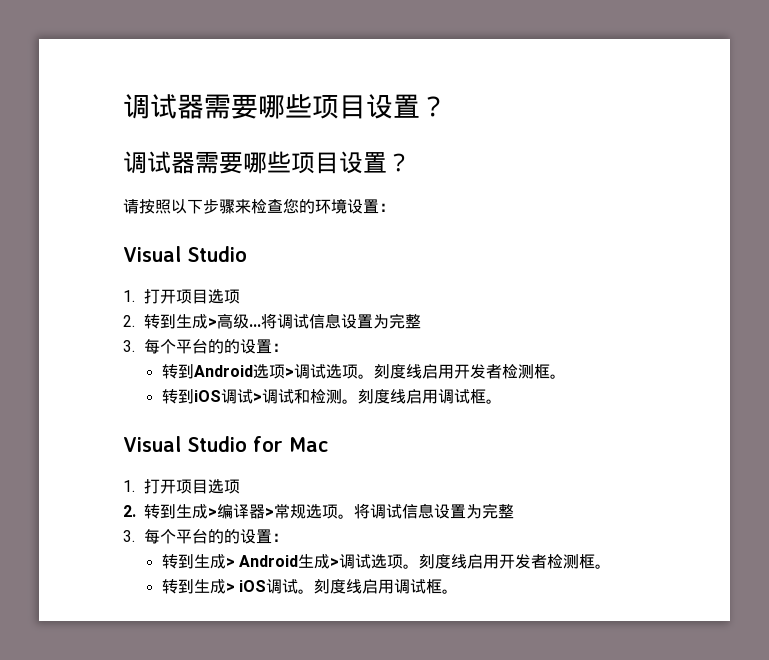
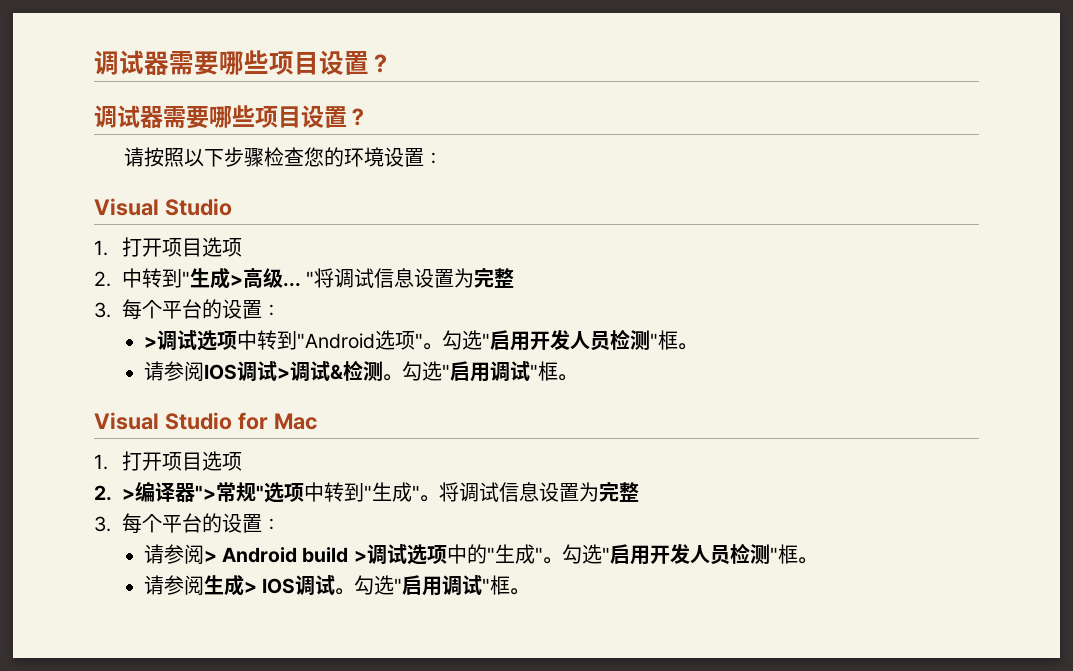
[235,199,251,214] 来 -> (265, 157) none
[143,314,176,329] 转到 -> [121,268,190,288] 中转到"
[260,313,421,329] [123,339,288,354] [161,364,566,379] [161,389,221,404] 将调试信息设置为完整 // 3.每个平台的的设置： // 转到Android选项>调试选项。刻度线启用开发者检测框。 // 转到iOS -> [306,268,515,288] [94,299,281,320] [143,329,697,351] [143,361,237,381] "将调试信息设置为完整 // 3.每个平台的设置： // >调试选项中转到"Android选项"。勾选"启用开发人员检测"框。 // 请参阅IOS
[293,389,470,404] 和检测。刻度线启用调试 -> [329,360,538,382] &检测。勾选"启用调试"
[144,504,208,519] 转到生成 -> (112, 493) none
[265,504,338,519] >常规选项 -> [195,482,420,503] ">常规"选项中转到"生成"
[223,529,288,544] [161,554,226,569] 的设置： // 转到生成 -> [221,513,281,533] [143,544,204,564] 设置： // 请参阅
[297,554,611,569] [161,579,426,594] 生成>调试选项。刻度线启用开发者检测框。 // 转到生成> iOS调试。刻度线启用调试 -> [302,543,817,565] [143,574,491,596] build >调试选项中的"生成"。勾选"启用开发人员检测"框。 // 请参阅生成> IOS调试。勾选"启用调试"

